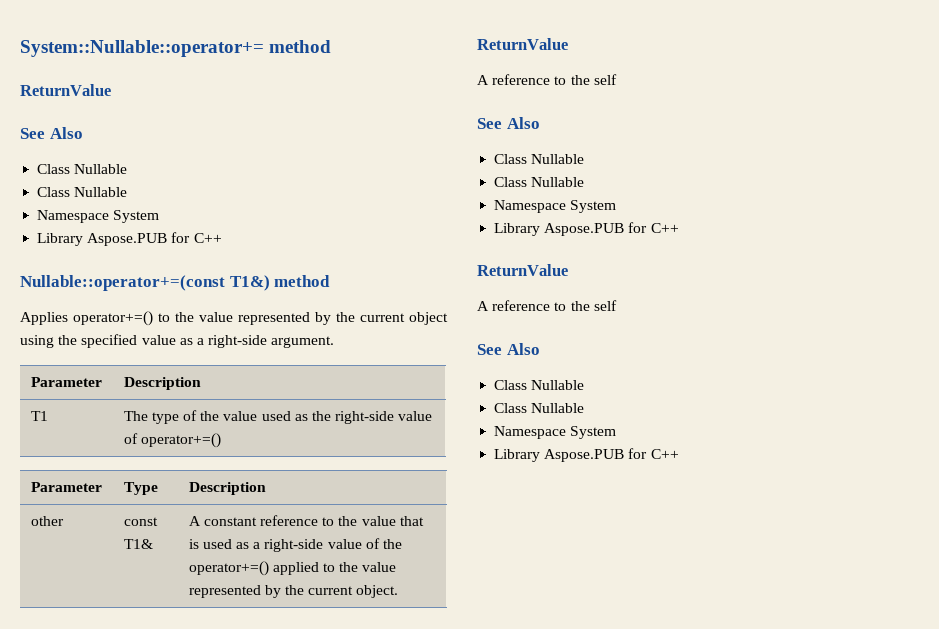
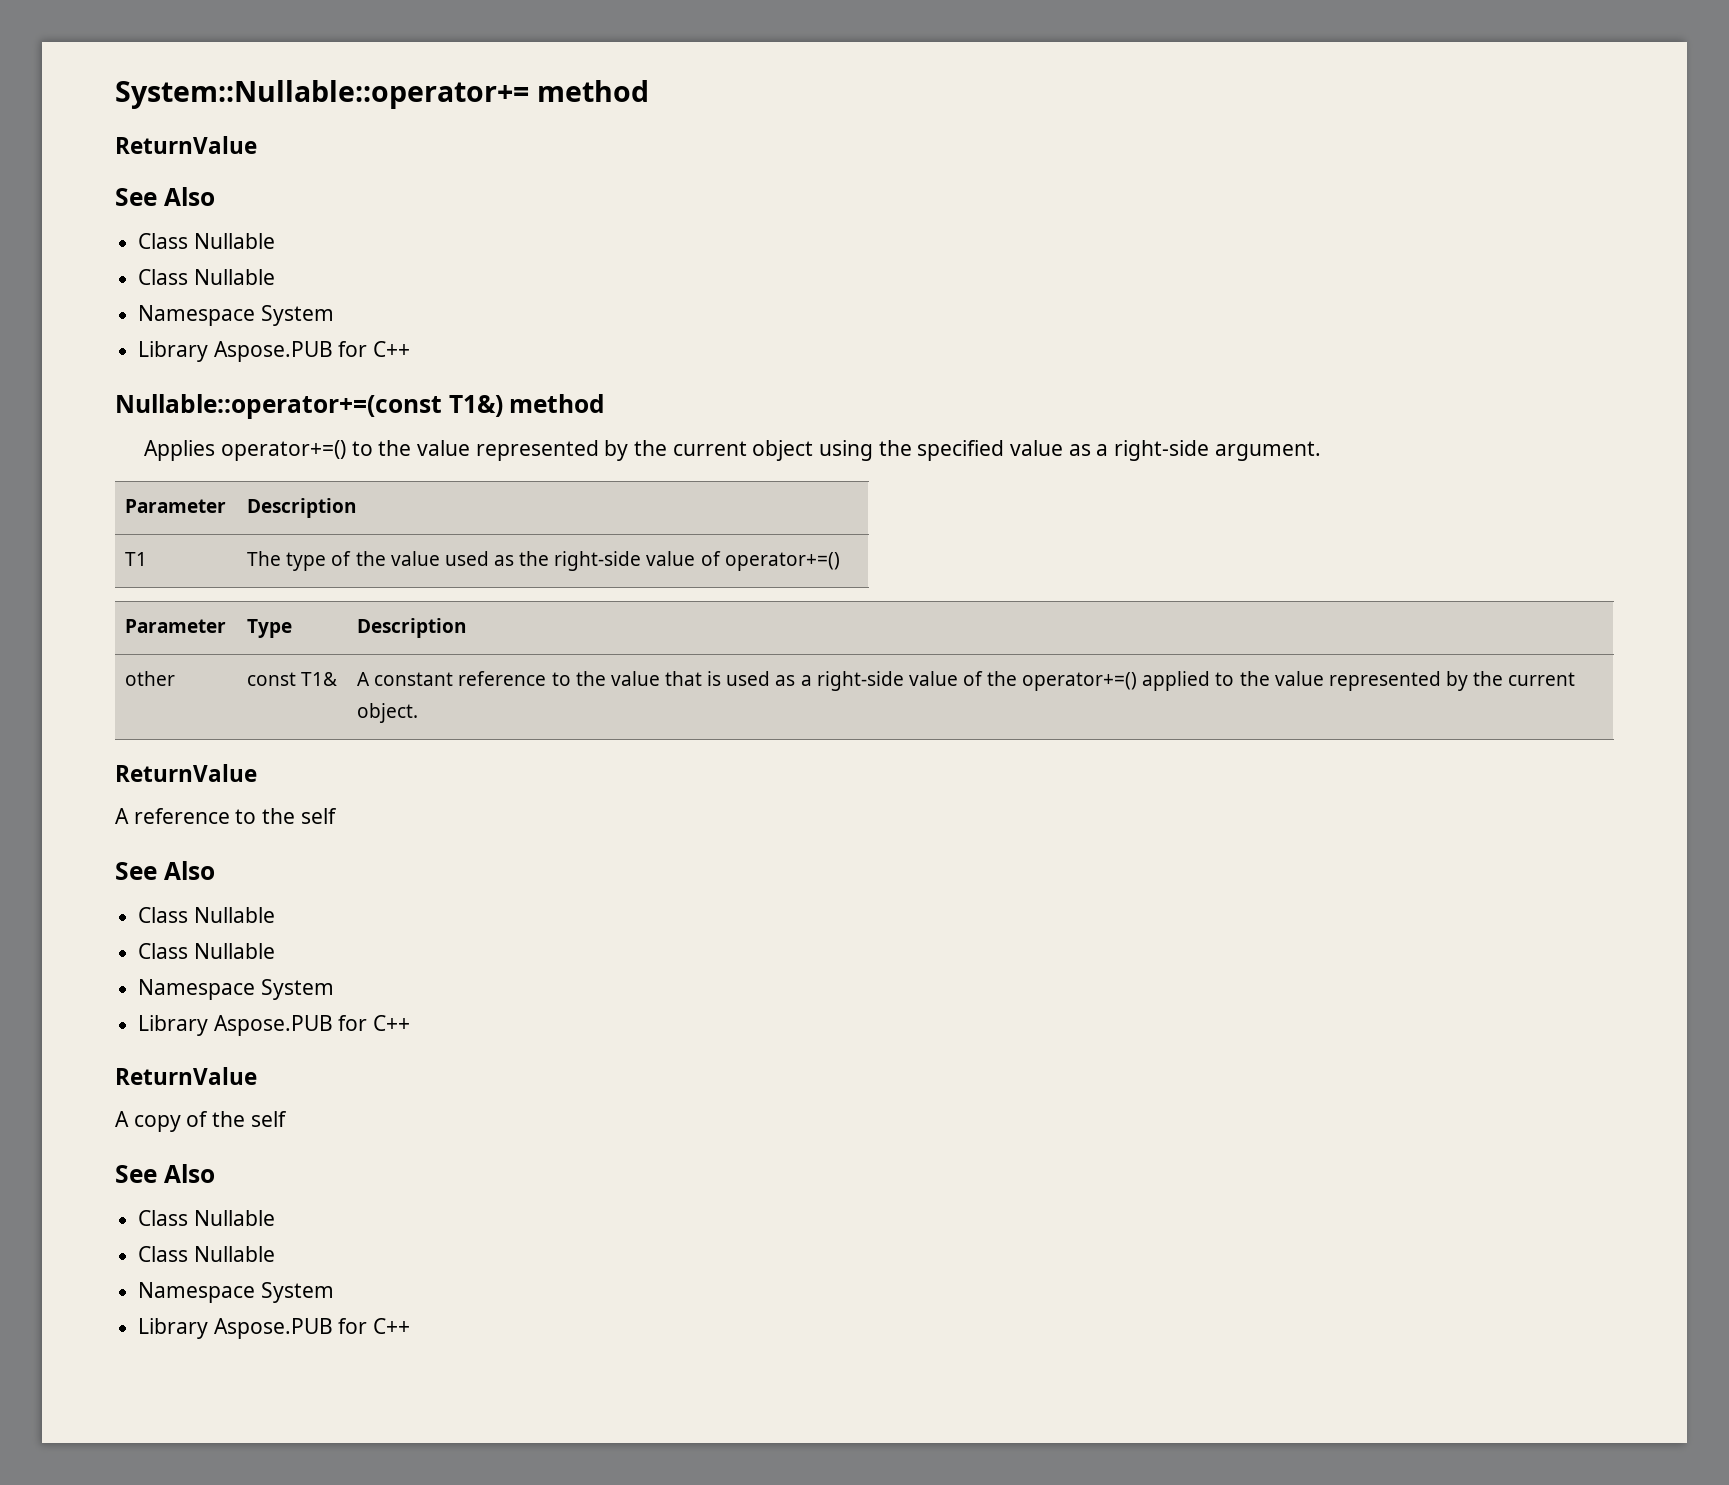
[492,300,567,311] reference to -> [133,1111,209,1132] copy of

